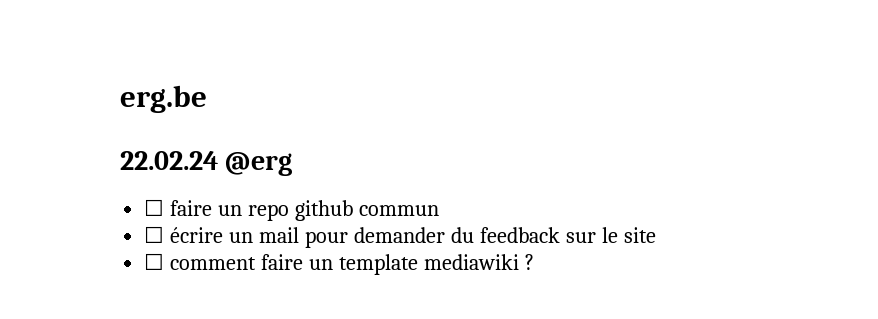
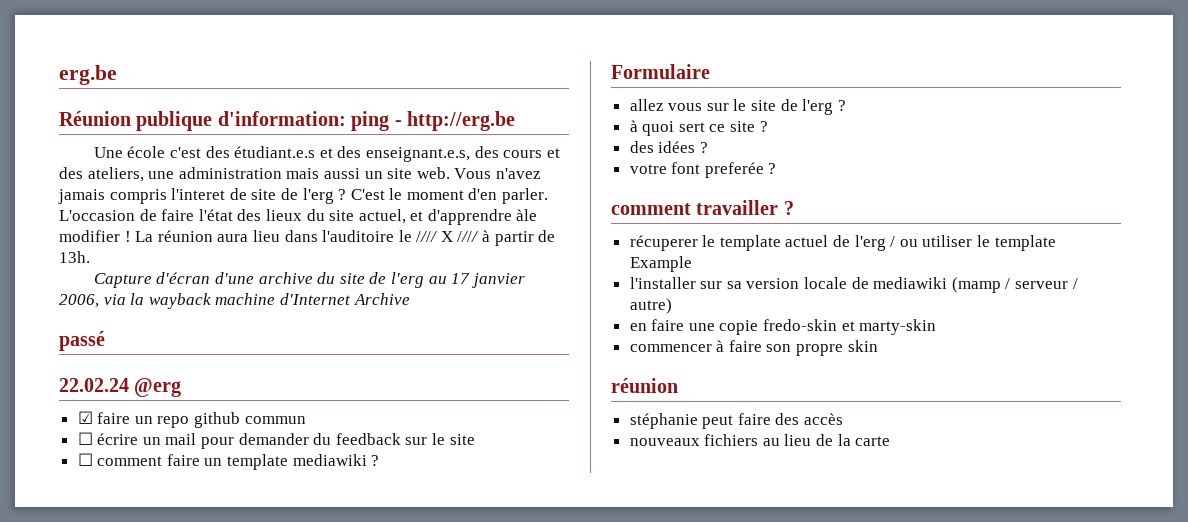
(207, 99) none -> [59,111,515,131] [93,146,560,162] [59,167,541,182] [58,188,549,204] [59,209,538,225] [59,230,556,246] [59,251,90,263] [93,272,525,288] [59,293,410,309] [59,331,105,351] // Réunion publique d'information: ping - http://erg.be // Une école c'est des étudiant.e.s et des enseignant.e.s, des cours et des ateliers, une administration mais aussi un site web. Vous n'avez jamais compris l'interet de site de l'erg ? C'est le moment d'en parler. L'occasion de faire l'état des lieux du site actuel, et d'apprendre àle modifier ! La réunion aura lieu dans l'auditoire le //// X //// à partir de 13h. // Capture d'écran d'une archive du site de l'erg au 17 janvier 2006, via la wayback machine d'Internet Archive // passé
[144,199,165,216] ☐ -> [77,411,93,424] ☑
(534, 262) none -> [611,64,710,79] [629,99,846,115] [629,120,768,136] [629,141,708,153] [629,162,777,178] [611,200,794,215] [629,235,1056,251] [629,256,692,272] [629,277,1078,293] [629,298,672,314] [629,319,937,335] [629,340,878,356] [611,378,678,393] [629,413,844,429] [629,434,891,446] // Formulaire // allez vous sur le site de l'erg ? // à quoi sert ce site ? // des idées ? // votre font preferée ? // comment travailler ? // récuperer le template actuel de l'erg / ou utiliser le template Example // l'installer sur sa version locale de mediawiki (mamp / serveur / autre) // en faire une copie fredo-skin et marty-skin // commencer à faire son propre skin // réunion // stéphanie peut faire des accès // nouveaux fichiers au lieu de la carte

